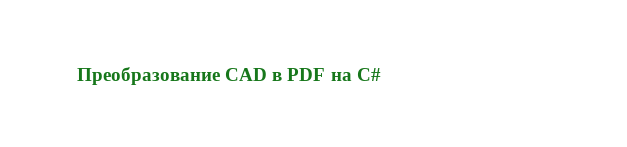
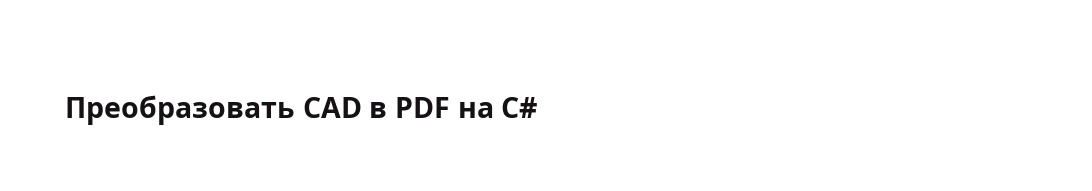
[77,67,220,85] Преобразование -> [65,95,295,125] Преобразовать

